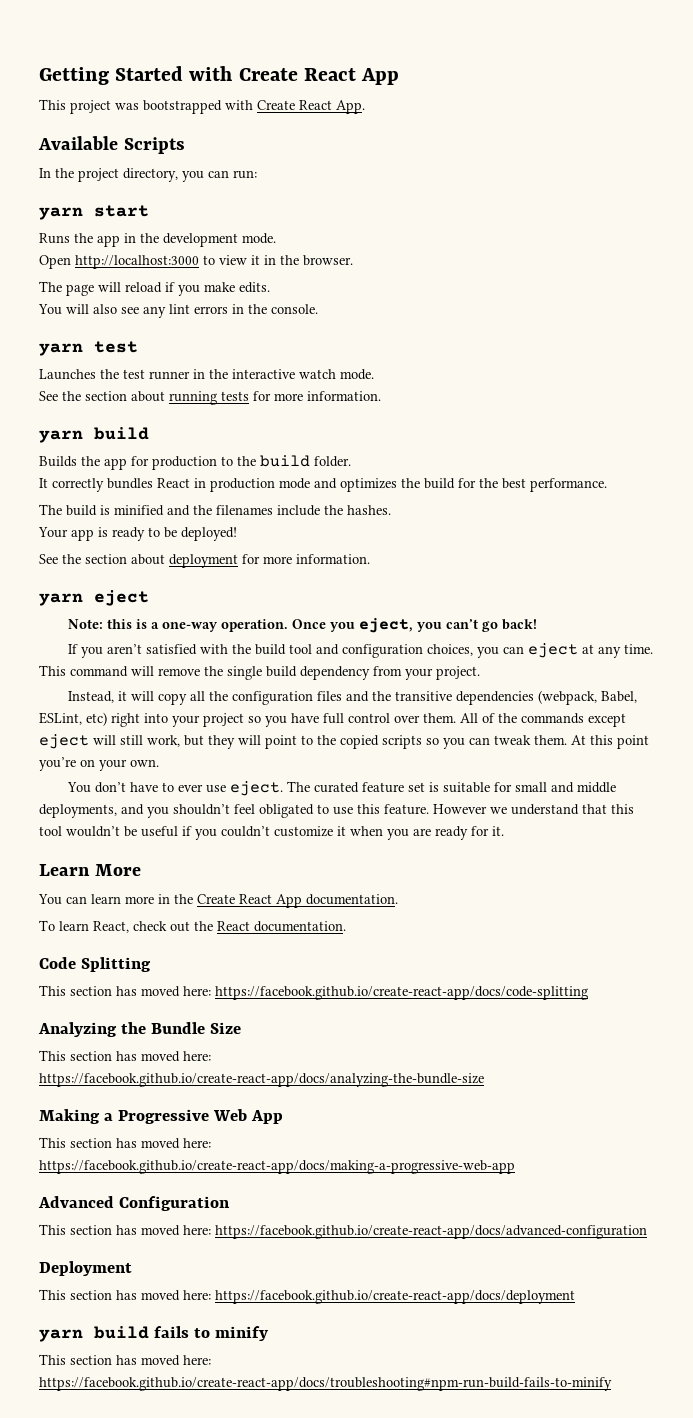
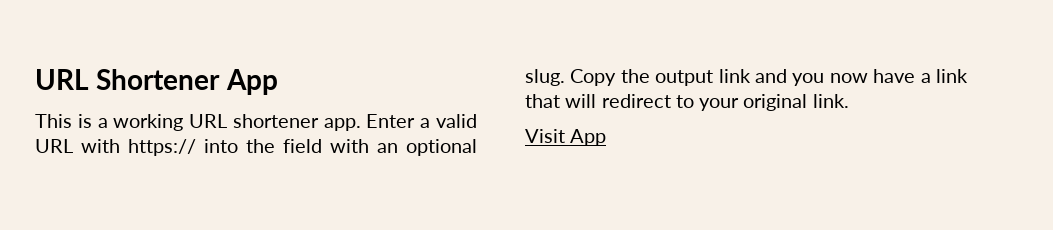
[39,66,400,85] [39,99,365,114] [38,136,185,154] [39,168,257,182] [39,205,149,220] [39,233,276,247] [39,255,353,269] [39,281,270,296] [38,304,318,318] [39,341,138,356] [39,369,374,380] [39,391,381,405] [39,427,149,443] [39,455,351,470] [39,478,607,492] [39,504,391,516] [38,527,237,541] [39,554,370,568] [39,590,149,606] [67,618,537,633] [67,643,653,658] [39,665,480,680] [67,690,637,705] [39,712,626,727] [39,734,649,749] [39,757,159,771] [66,781,616,796] [39,804,634,818] [39,826,504,840] [39,864,141,876] [38,894,398,908] [39,920,346,933] [39,957,151,972] [39,985,588,1000] [38,1022,241,1037] [39,1050,211,1062] [39,1073,484,1087] [39,1109,283,1124] [39,1137,211,1149] [39,1160,515,1174] [38,1196,230,1211] [39,1224,647,1239] [39,1261,132,1276] [39,1289,575,1304] [39,1326,268,1342] [39,1354,211,1366] [39,1377,612,1391] Getting Started with Create React App // This project was bootstrapped with Create React App. // Available Scripts // In the project directory, you can run: // yarn start // Runs the app in the development mode. // Open http://localhost:3000 to view it in the browser. // The page will reload if you make edits. // You will also see any lint errors in the console. // yarn test // Launches the test runner in the interactive watch mode. // See the section about running tests for more information. // yarn build // Builds the app for production to the build folder. // It correctly bundles React in production mode and optimizes the build for the best performance. // The build is minified and the filenames include the hashes. // Your app is ready to be deployed! // See the section about deployment for more information. // yarn eject // Note: this is a one-way operation. Once you eject, you can’t go back! // If you aren’t satisfied with the build tool and configuration choices, you can eject at any time. This command will remove the single build dependency from your project. // Instead, it will copy all the configuration files and the transitive dependencies (webpack, Babel, ESLint, etc) right into your project so you have full control over them. All of the commands except eject will still work, but they will point to the copied scripts so you can tweak them. At this point you’re on your own. // You don’t have to ever use eject. The curated feature set is suitable for small and middle deployments, and you shouldn’t feel obligated to use this feature. However we understand that this tool wouldn’t be useful if you couldn’t customize it when you are ready for it. // Learn More // You can learn more in the Create React App documentation. // To learn React, check out the React documentation. // Code Splitting // This section has moved here: https://facebook.github.io/create-react-app/docs/code-splitting // Analyzing the Bundle Size // This section has moved here: https://facebook.github.io/create-react-app/docs/analyzing-the-bundle-size // Making a Progressive Web App // This section has moved here: https://facebook.github.io/create-react-app/docs/making-a-progressive-web-app // Advanced Configuration // This section has moved here: https://facebook.github.io/create-react-app/docs/advanced-configuration // Deployment // This section has moved here: https://facebook.github.io/create-react-app/docs/deployment // yarn build fails to minify // This section has moved here: https://facebook.github.io/create-react-app/docs/troubleshooting#npm-run-build-fails-to-minify -> [35,69,278,95] [35,114,477,131] [35,139,477,156] [525,69,968,86] [525,94,849,111] [525,129,607,146] URL Shortener App // This is a working URL shortener app. Enter a valid URL with https:// into the field with an optional slug. Copy the output link and you now have a link that will redirect to your original link. // Visit App

